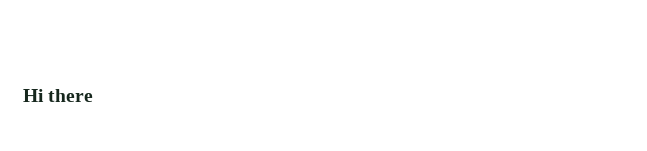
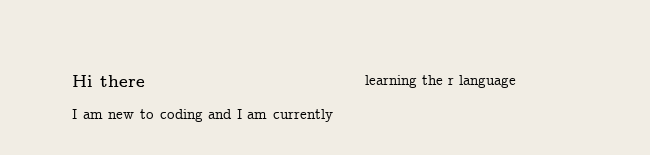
(94, 95) none -> [72,109,333,122] [365,75,516,88] // I am new to coding and I am currently learning the r language

